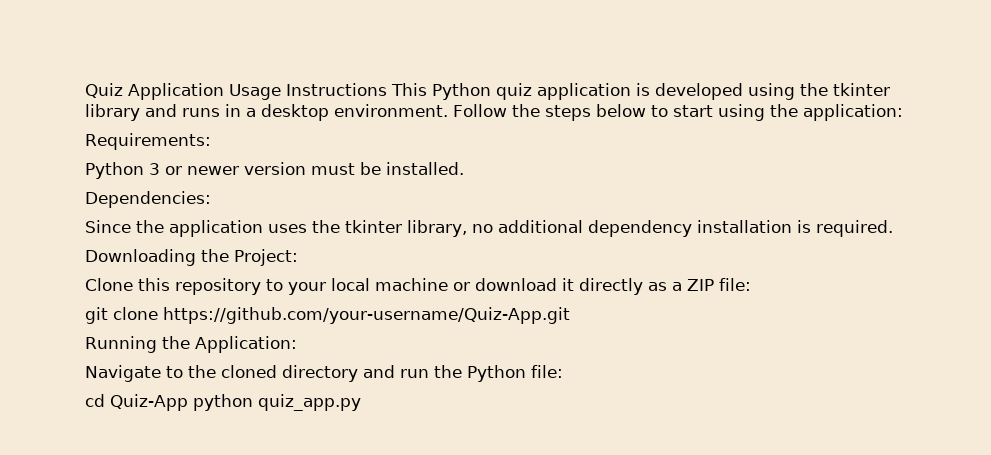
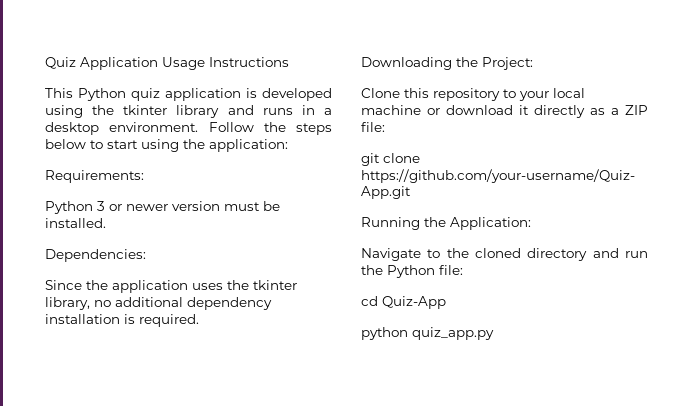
(387, 89) none -> (289, 62) //
(188, 402) none -> (446, 302) //

